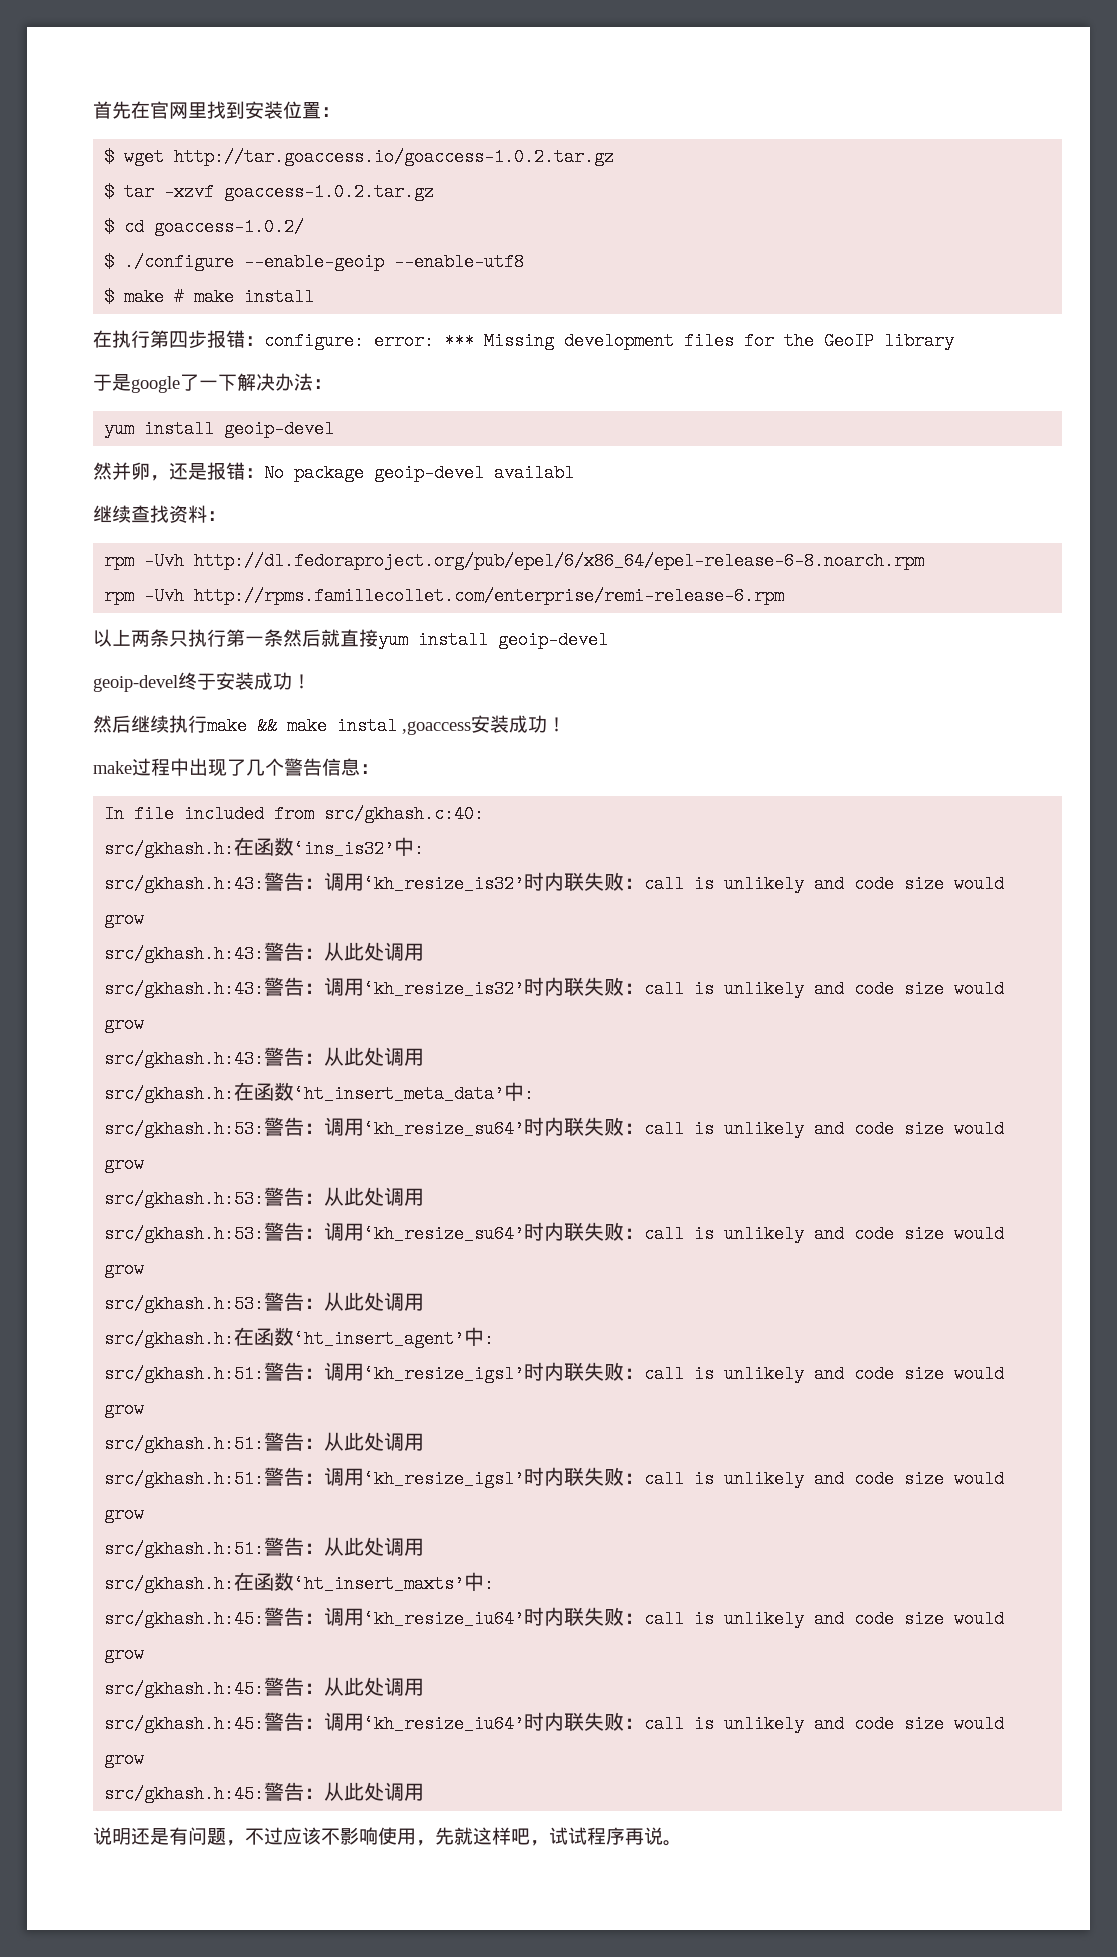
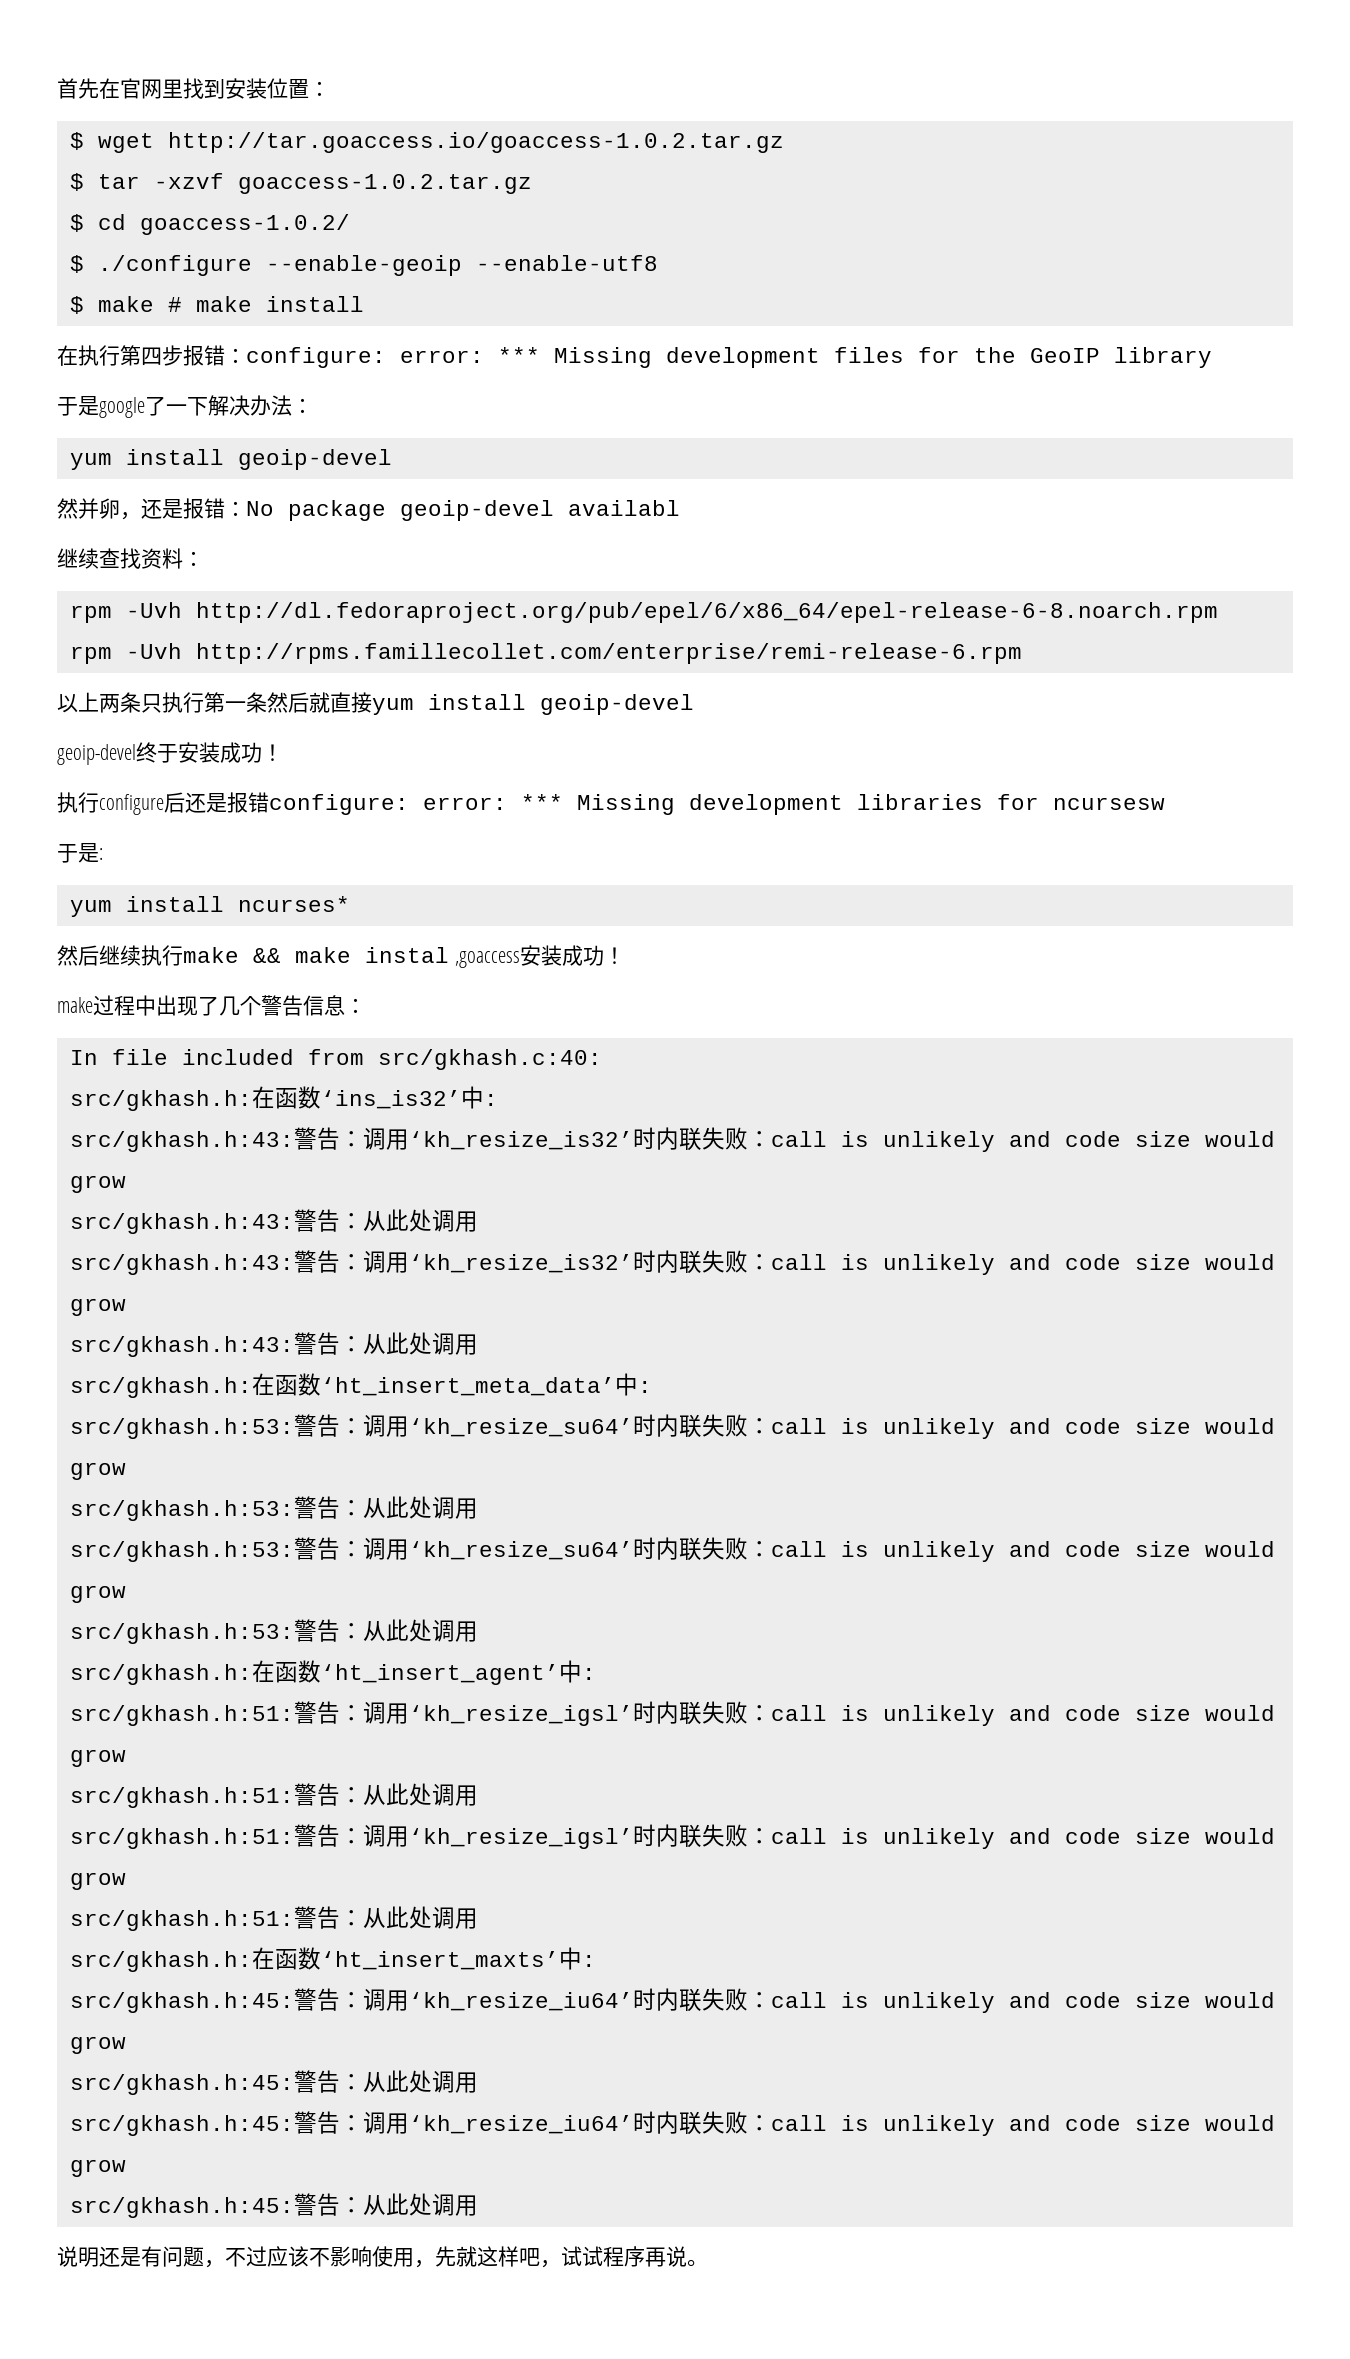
(311, 681) none -> [57,792,1165,815] [57,843,103,863] [69,896,350,917] // 执行configure后还是报错configure: error: *** Missing development libraries for ncursesw // 于是: // yum install ncurses*

